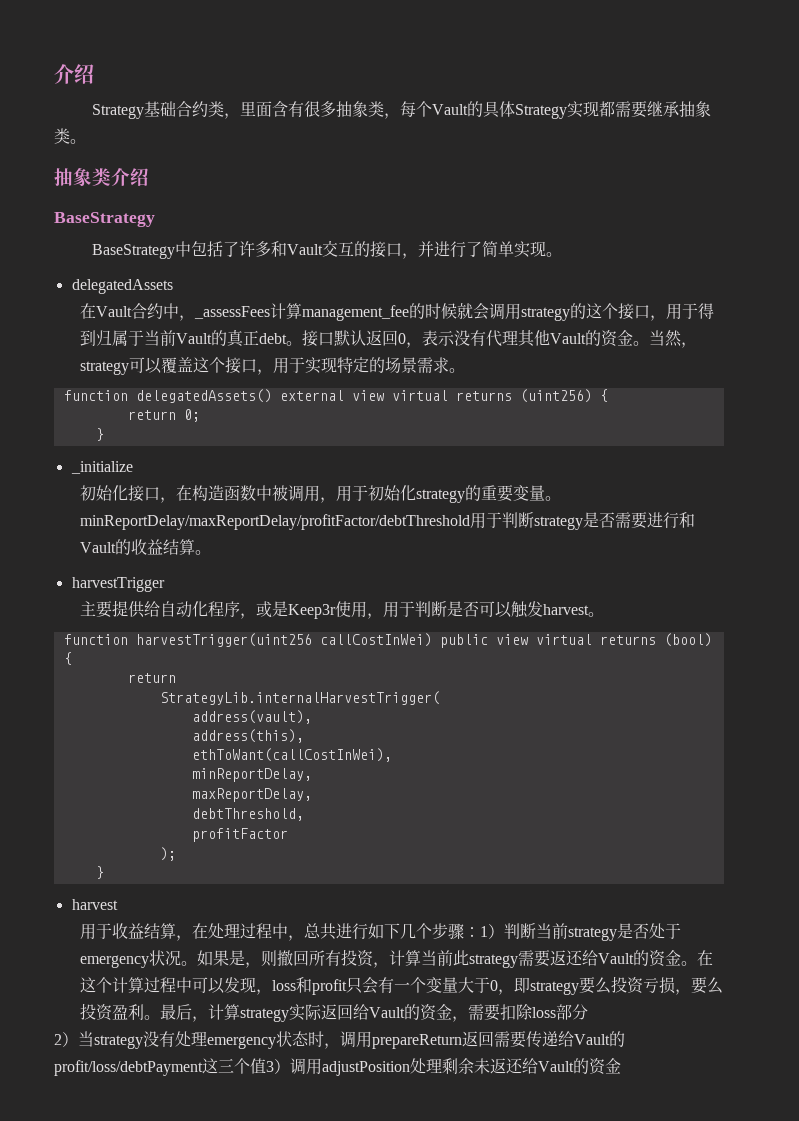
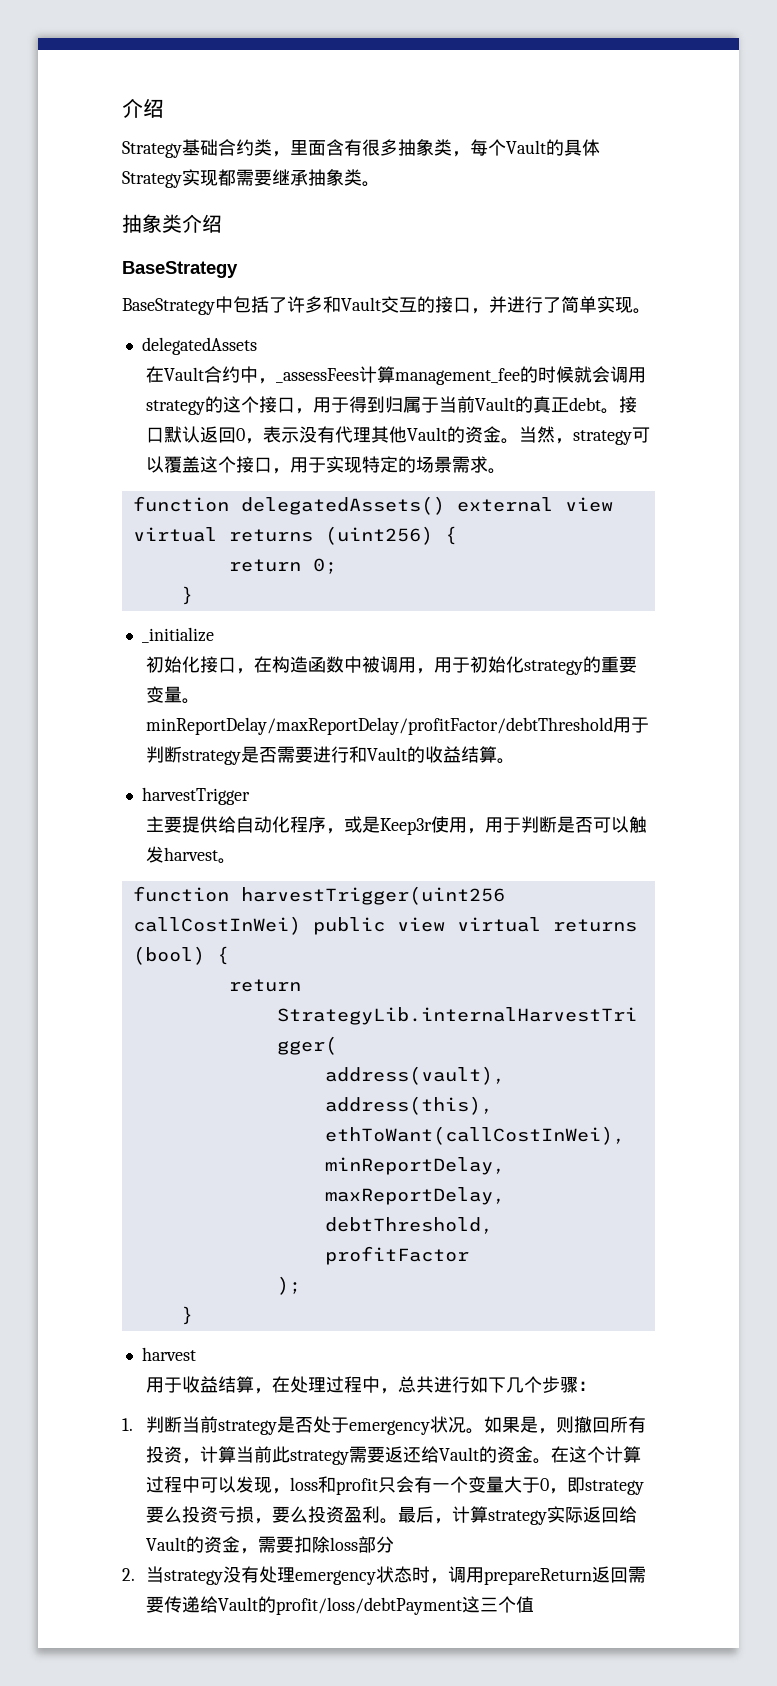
[480,924,505,939] 1） -> [122,1418,133,1431] // 1.
[54,1032,78,1047] 2） -> [122,1568,135,1581] 2.
[266,1058,621,1076] 3）调用adjustPosition处理剩余未返还给Vault的资金 -> (535, 1604) none

